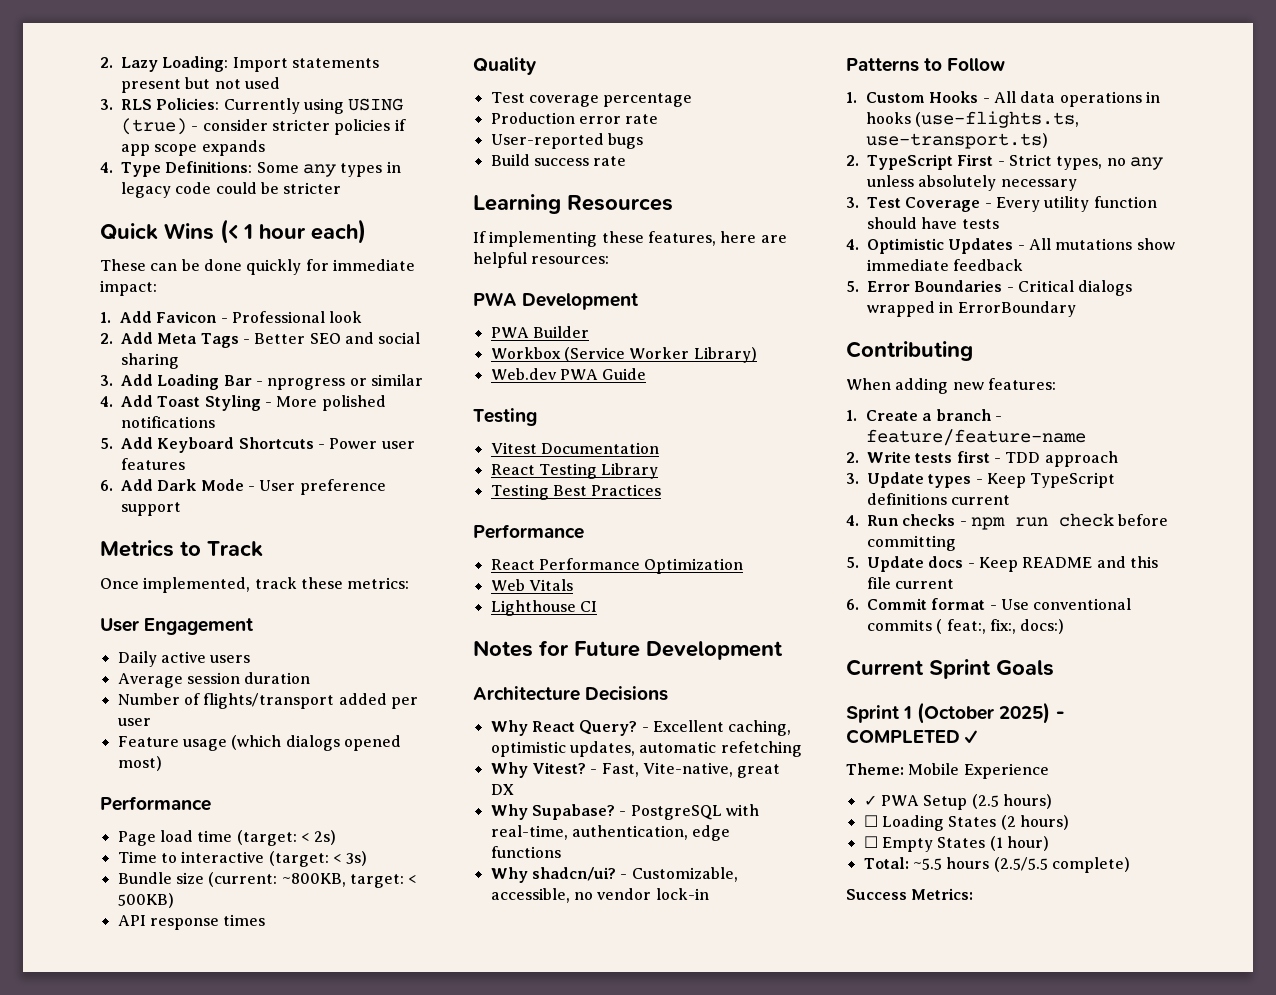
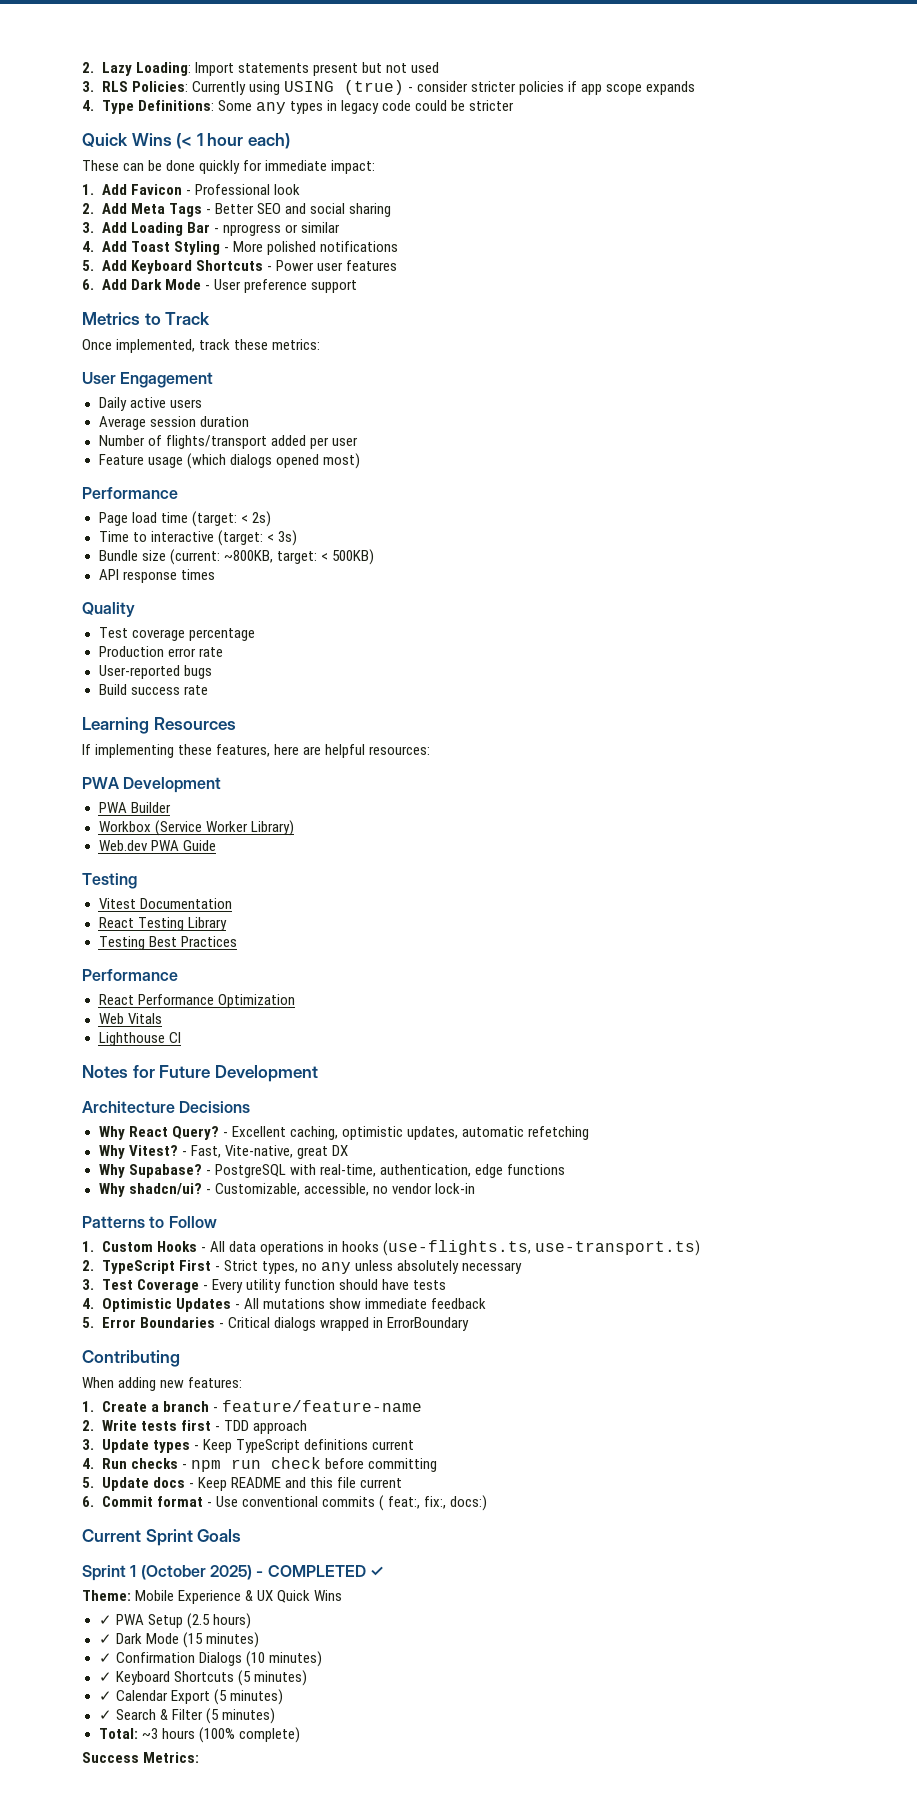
(1049, 771) none -> [245,1590,343,1603] & UX Quick Wins
[863,815,1069,831] [863,836,1049,852] [863,857,1048,872] ☐ Loading States (2 hours) // ☐ Empty States (1 hour) // Total: ~5.5 hours (2.5/5.5 -> [98,1632,259,1648] [98,1651,322,1667] [98,1670,307,1686] [98,1689,283,1705] [98,1708,275,1724] [98,1727,235,1743] ✓ Dark Mode (15 minutes) // ✓ Confirmation Dialogs (10 minutes) // ✓ Keyboard Shortcuts (5 minutes) // ✓ Calendar Export (5 minutes) // ✓ Search & Filter (5 minutes) // Total: ~3 hours (100%

